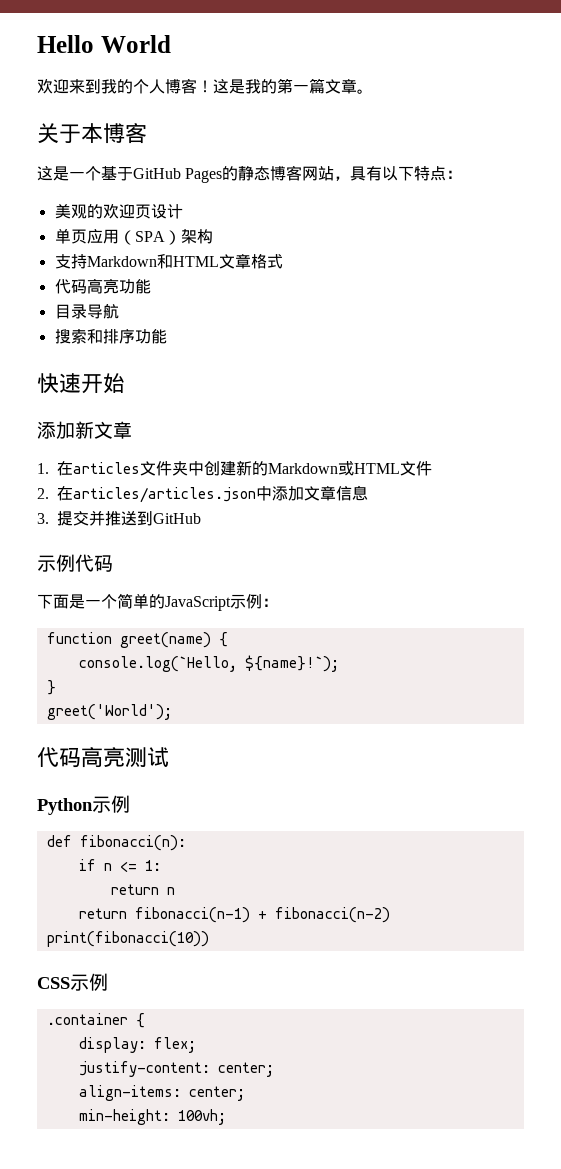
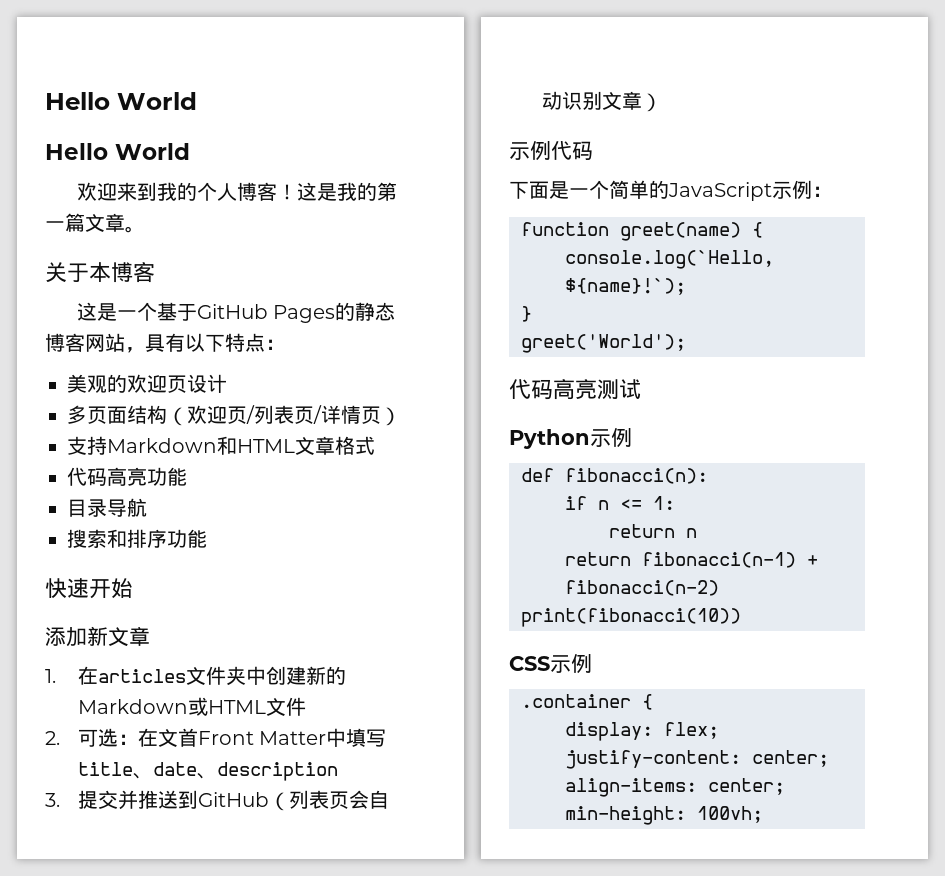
[37,35,171,53] Hello World -> [45,92,197,110] [45,143,190,160] Hello World // Hello World
[54,228,213,245] 单页应用（SPA）架构 -> [67,405,401,426] 多页面结构（欢迎页/列表页/详情页）
[57,485,368,503] 在articles/articles.json中添加文章信息 -> [77,728,387,747] [77,762,338,781] 可选：在文首Front Matter中填写title、date、description
(201, 518) none -> [268,790,389,811] [541,91,662,112] （列表页会自动识别文章）

